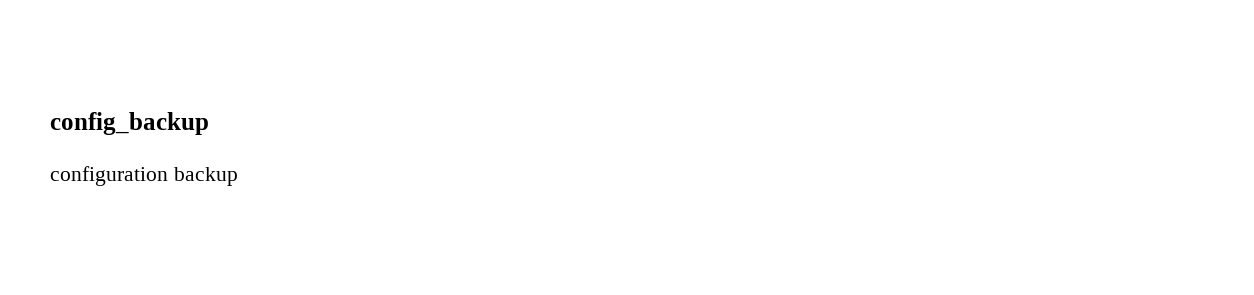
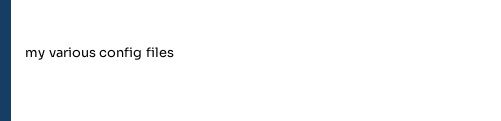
[50,112,209,135] [50,166,238,186] config_backup // configuration backup -> [25,47,174,60] my various config files

